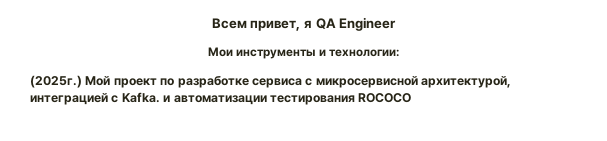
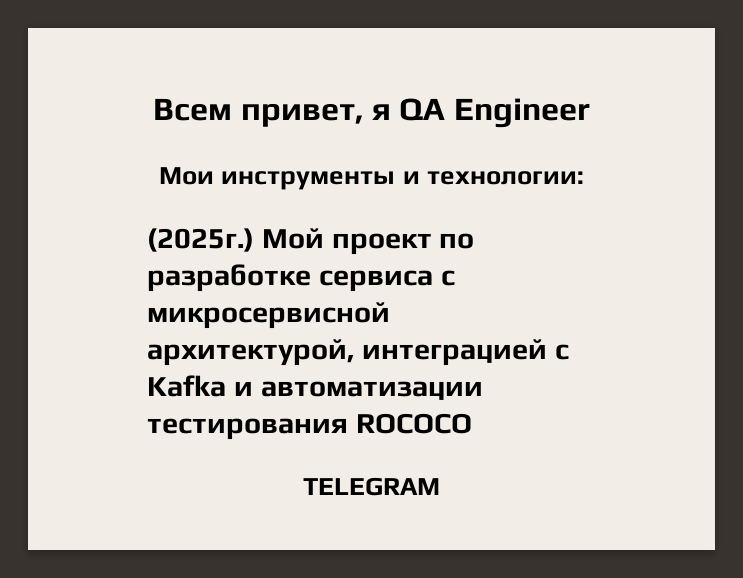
[121,92,160,103] Kafka. -> [147,375,226,397] Kafka
(412, 98) none -> [303,477,440,496] // TELEGRAM

